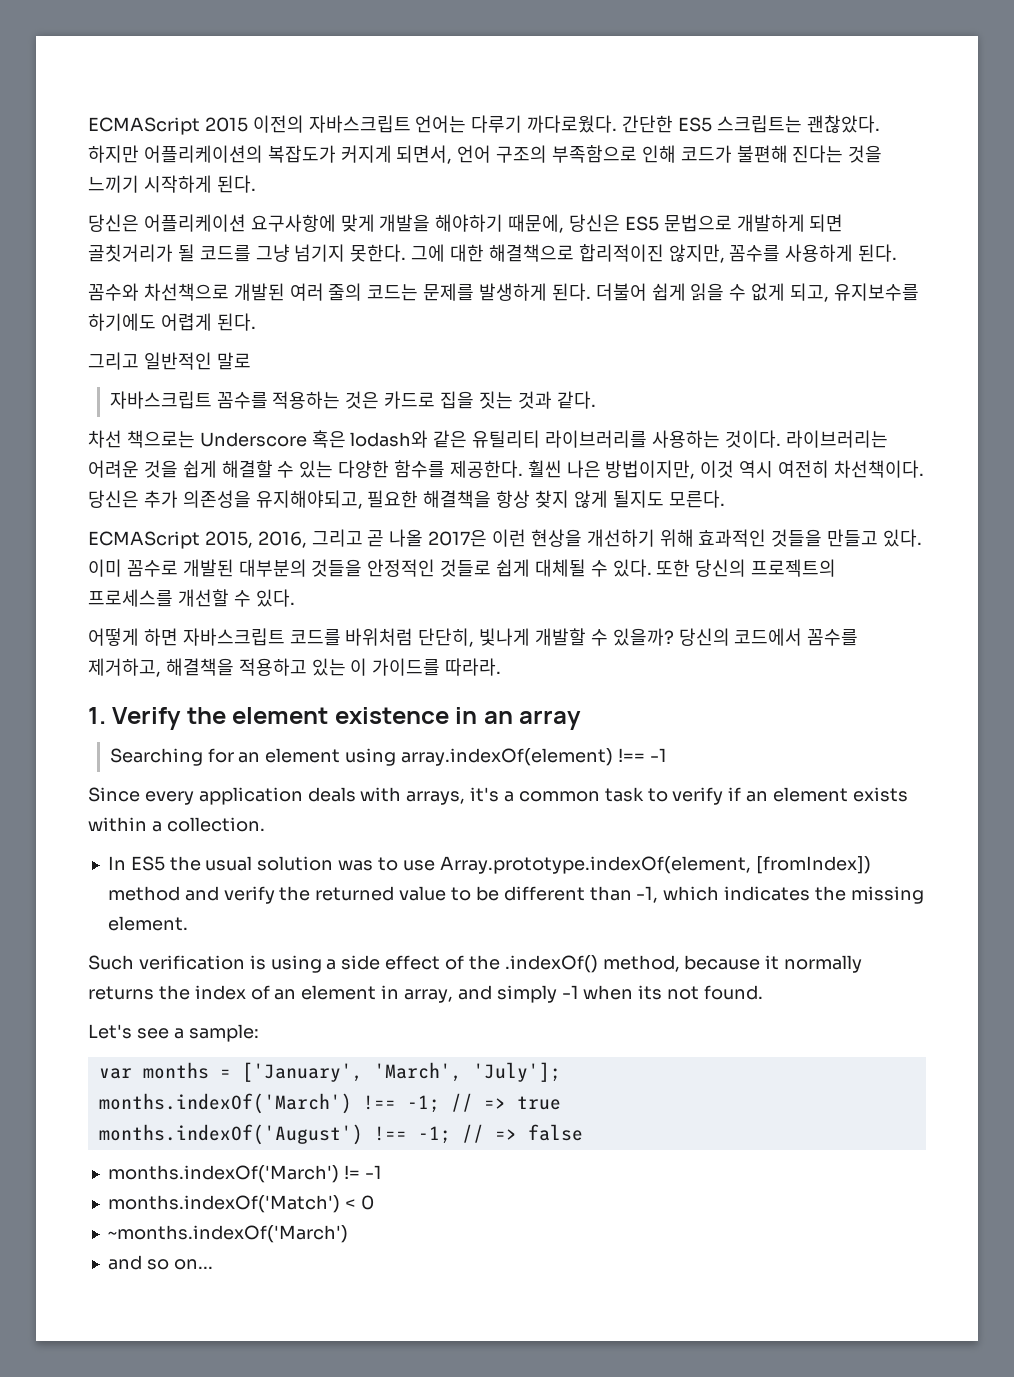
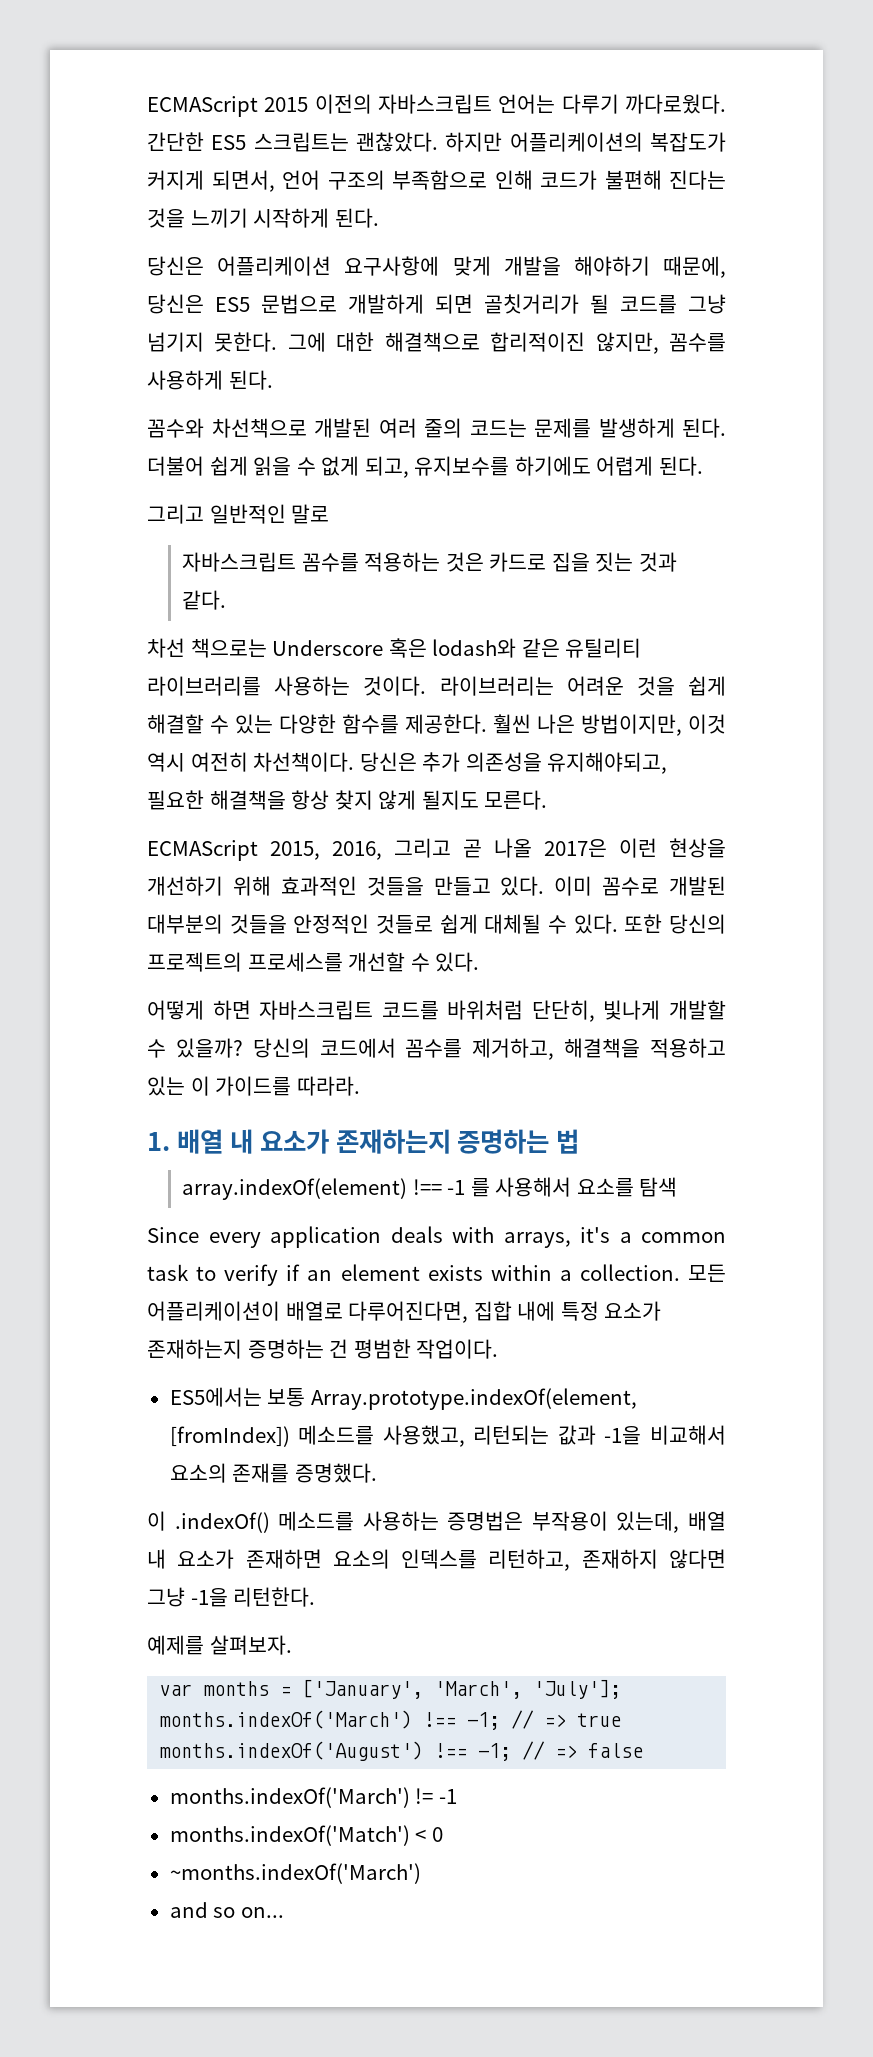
[112,707,582,730] [109,748,397,766] Verify the element existence in an array // Searching for an element using -> [176,1129,580,1154] 배열 내 요소가 존재하는지 증명하는 법 //
(667, 755) none -> [470,1177,678,1197] 를 사용해서 요소를 탐색
[107,856,871,874] [107,886,924,904] [107,916,188,931] [88,955,863,973] [88,985,764,1003] [88,1024,259,1042] // In ES5 the usual solution was to use Array.prototype.indexOf(element, [fromIndex]) method and verify the returned value to be different than -1, which indicates the missing element. // Such verification is using a side effect of the .indexOf() method, because it normally returns the index of an element in array, and simply -1 when its not found. // Let's see a sample: -> [688,1264,727,1282] [147,1301,662,1323] [147,1339,499,1359] [169,1387,637,1410] [169,1425,726,1447] [169,1463,377,1483] [147,1511,726,1533] [147,1549,726,1571] [147,1587,316,1607] [147,1635,292,1655] 모든 어플리케이션이 배열로 다루어진다면, 집합 내에 특정 요소가 존재하는지 증명하는 건 평범한 작업이다. // ES5에서는 보통 Array.prototype.indexOf(element, [fromIndex]) 메소드를 사용했고, 리턴되는 값과 -1을 비교해서 요소의 존재를 증명했다. // 이 .indexOf() 메소드를 사용하는 증명법은 부작용이 있는데, 배열 내 요소가 존재하면 요소의 인덱스를 리턴하고, 존재하지 않다면 그냥 -1을 리턴한다. // 예제를 살펴보자.

